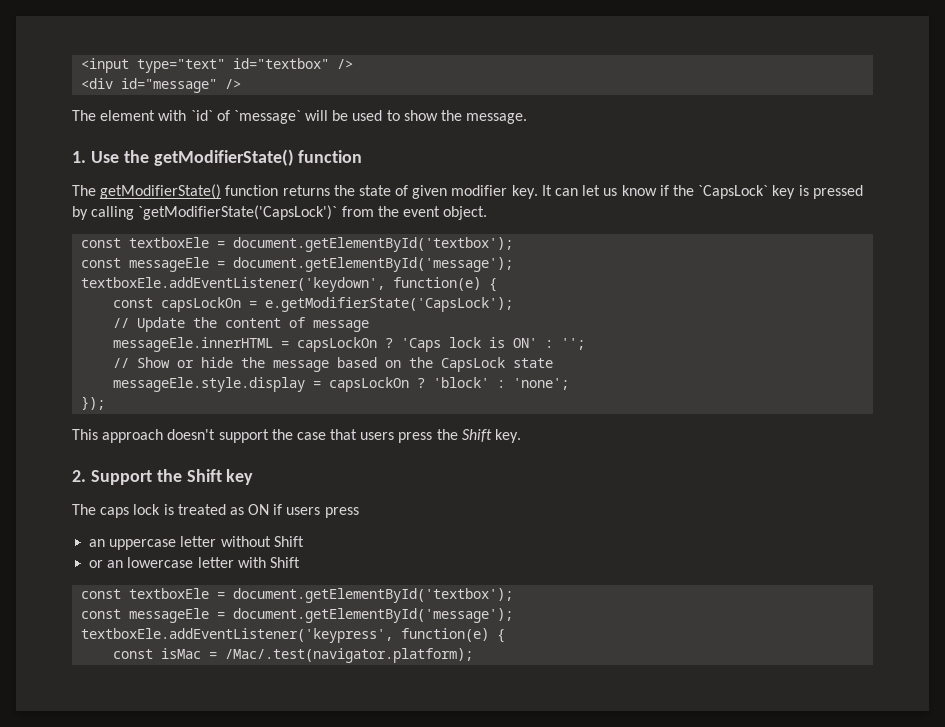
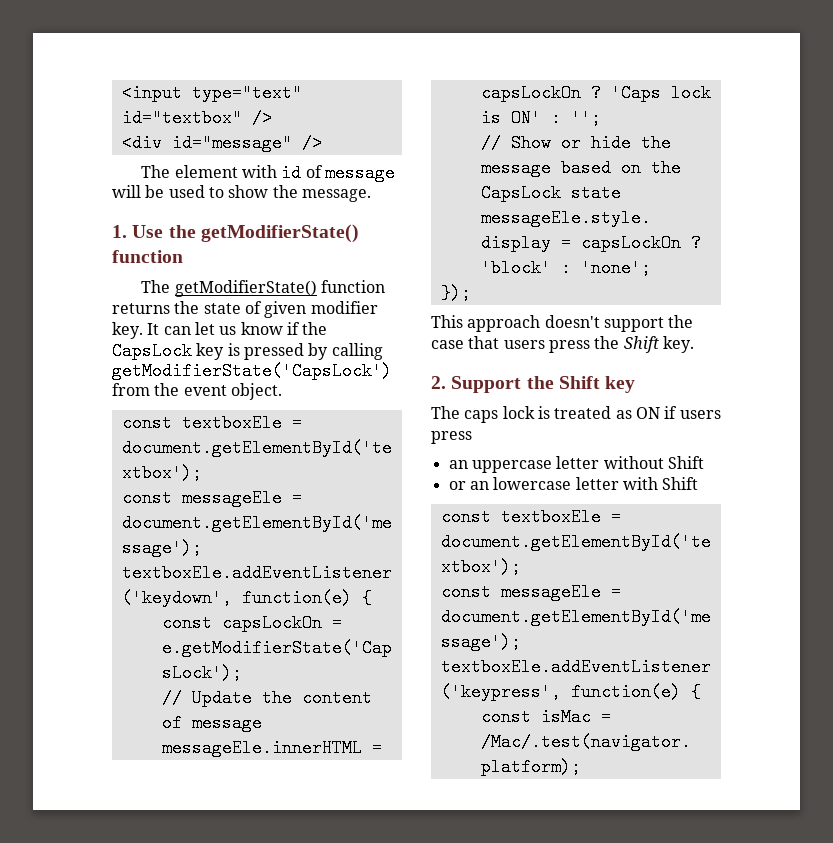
[190,110,301,124] `id` of `message` -> [281,164,395,182] id of message
[698,185,769,199] `CapsLock` -> [112,342,192,360] CapsLock
[138,205,338,220] `getModifierState('CapsLock')` -> [112,362,392,380] getModifierState('CapsLock')

